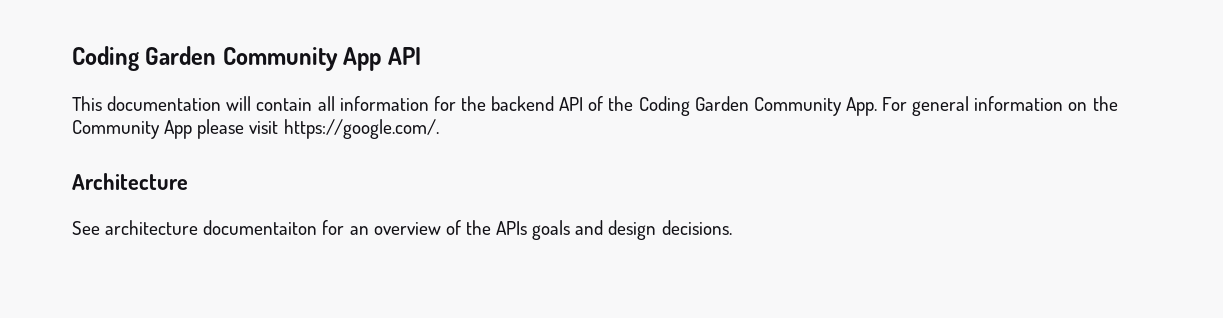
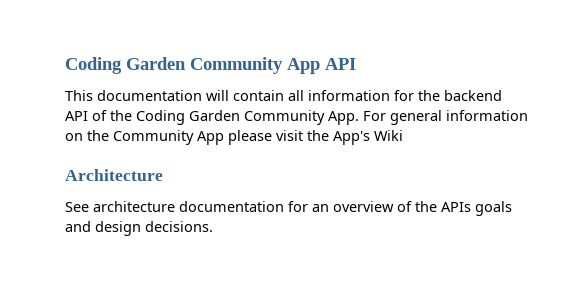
[283,119,440,139] https://google.com/. -> [307,130,403,145] the App's Wiki
[203,220,318,235] documentaiton -> [179,201,284,212] documentation

